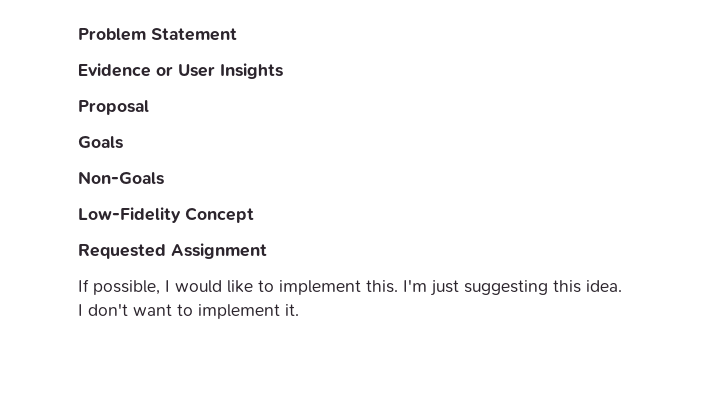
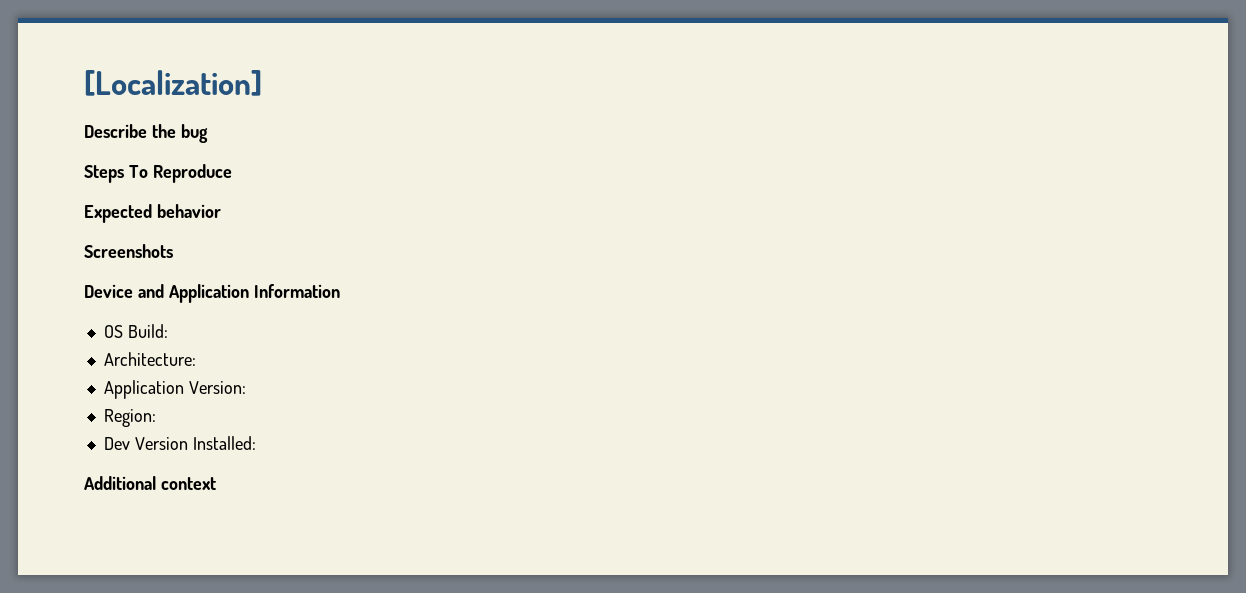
[78,28,237,41] [78,63,283,79] [78,100,149,115] [78,136,123,149] [78,171,164,185] [78,207,254,223] [78,243,267,259] [78,279,622,296] [78,303,299,319] Problem Statement // Evidence or User Insights // Proposal // Goals // Non-Goals // Low-Fidelity Concept // Requested Assignment // If possible, I would like to implement this. I'm just suggesting this idea. I don't want to implement it. -> [84,70,262,96] [84,124,208,143] [84,164,232,183] [84,204,221,223] [84,244,173,258] [84,284,340,303] [103,324,168,338] [103,352,196,366] [103,380,246,399] [103,409,156,427] [103,436,256,450] [84,476,216,490] [Localization] // Describe the bug // Steps To Reproduce // Expected behavior // Screenshots // Device and Application Information // OS Build: // Architecture: // Application Version: // Region: // Dev Version Installed: // Additional context

